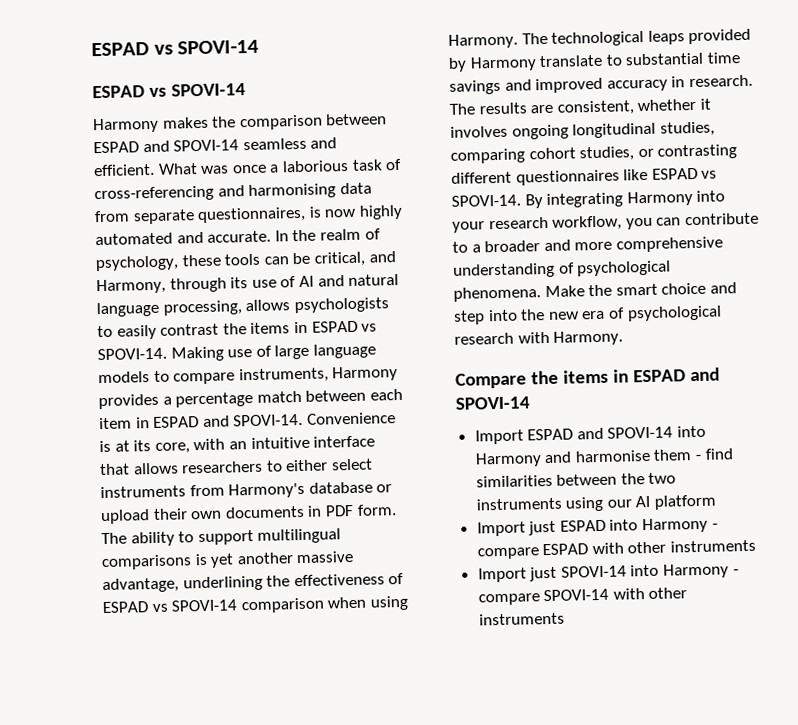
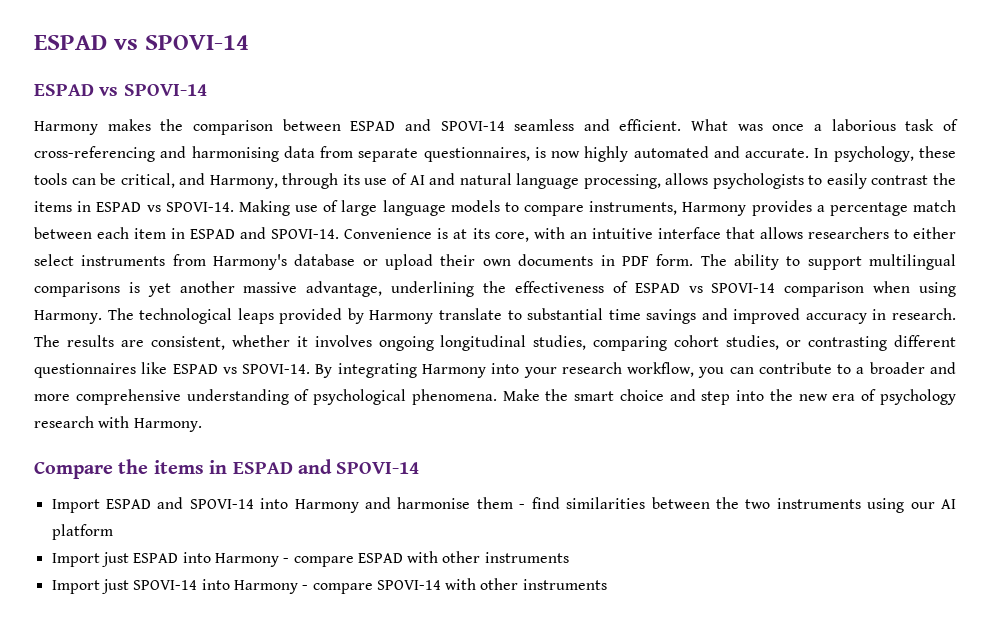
[292,228,381,242] the realm of -> (829, 153) none
[626,305,722,322] psychological -> [879,389,956,405] psychology

